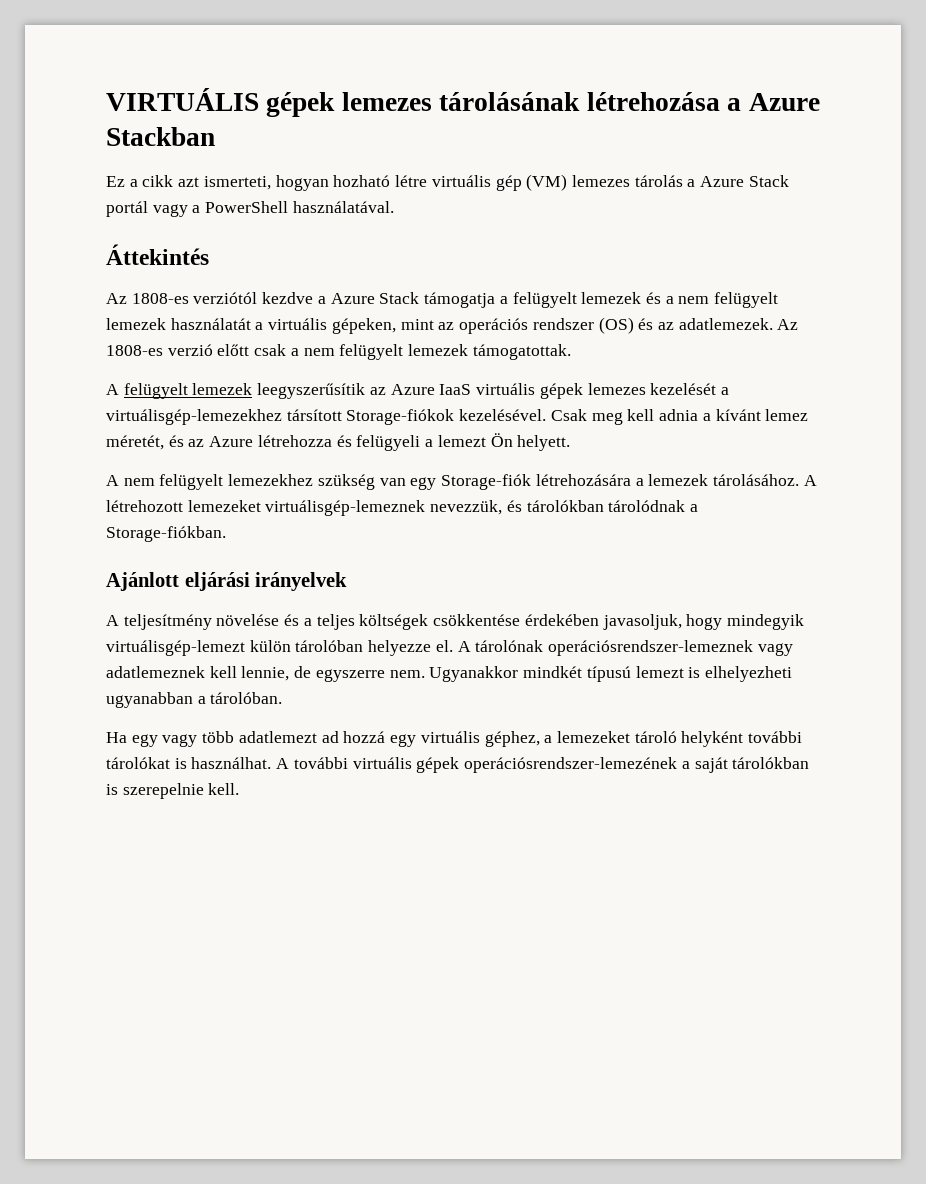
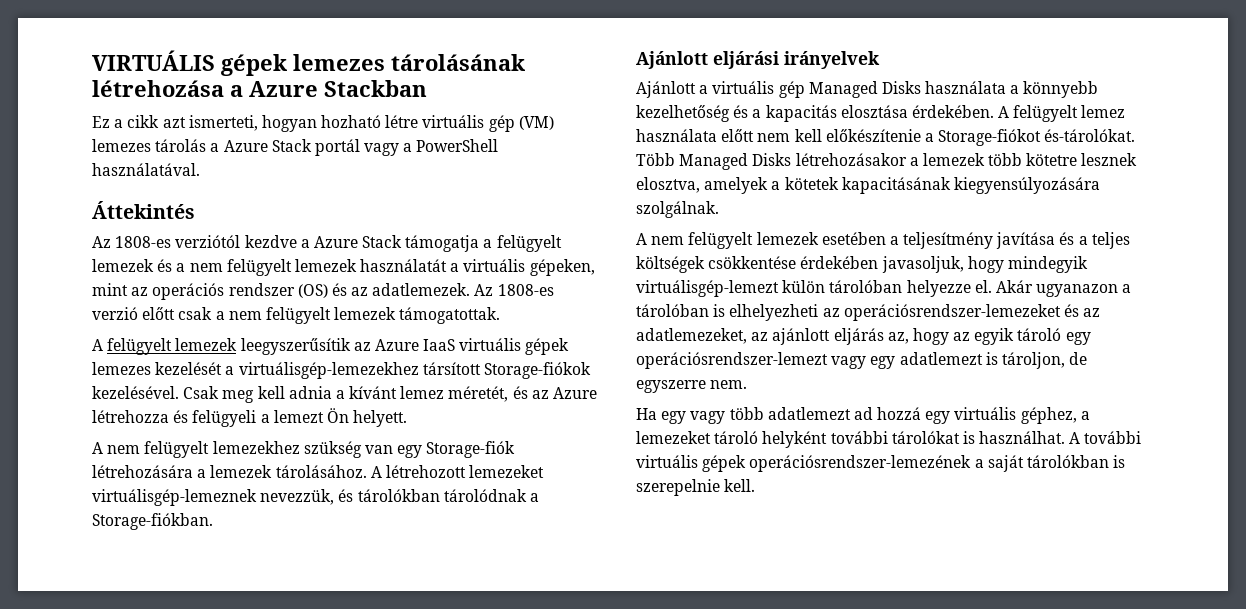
[106,614,280,630] A teljesítmény növelése -> [636,81,1099,98] [636,105,1126,122] [636,129,1136,146] [636,153,1138,170] [636,177,1100,194] [636,201,719,218] [636,232,1056,249] Ajánlott a virtuális gép Managed Disks használata a könnyebb kezelhetőség és a kapacitás elosztása érdekében. A felügyelt lemez használata előtt nem kell előkészítenie a Storage-fiókot és-tárolókat. Több Managed Disks létrehozásakor a lemezek több kötetre lesznek elosztva, amelyek a kötetek kapacitásának kiegyensúlyozására szolgálnak. // A nem felügyelt lemezek esetében a teljesítmény javítása
[457,640,793,656] [106,666,792,682] [106,692,283,708] A tárolónak operációsrendszer-lemeznek vagy adatlemeznek kell lennie, de egyszerre nem. Ugyanakkor mindkét típusú lemezt is elhelyezheti ugyanabban a tárolóban. -> [995,280,1132,297] [636,304,1101,321] [636,328,1091,345] [636,352,1088,369] [636,380,748,393] Akár ugyanazon a tárolóban is elhelyezheti az operációsrendszer-lemezeket és az adatlemezeket, az ajánlott eljárás az, hogy az egyik tároló egy operációsrendszer-lemezt vagy egy adatlemezt is tároljon, de egyszerre nem.

